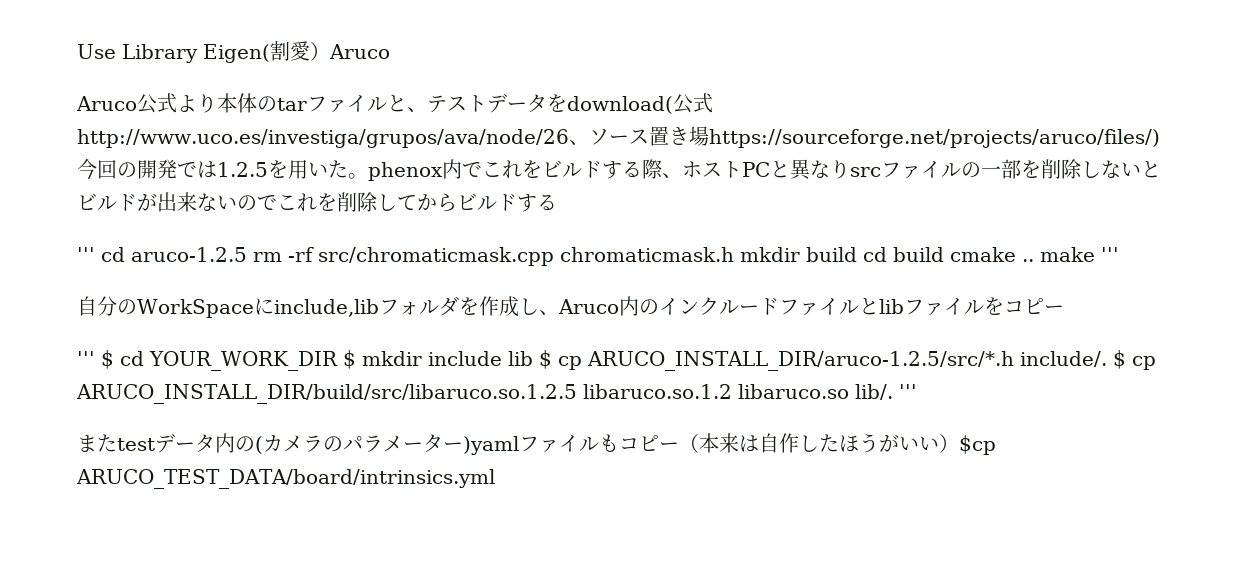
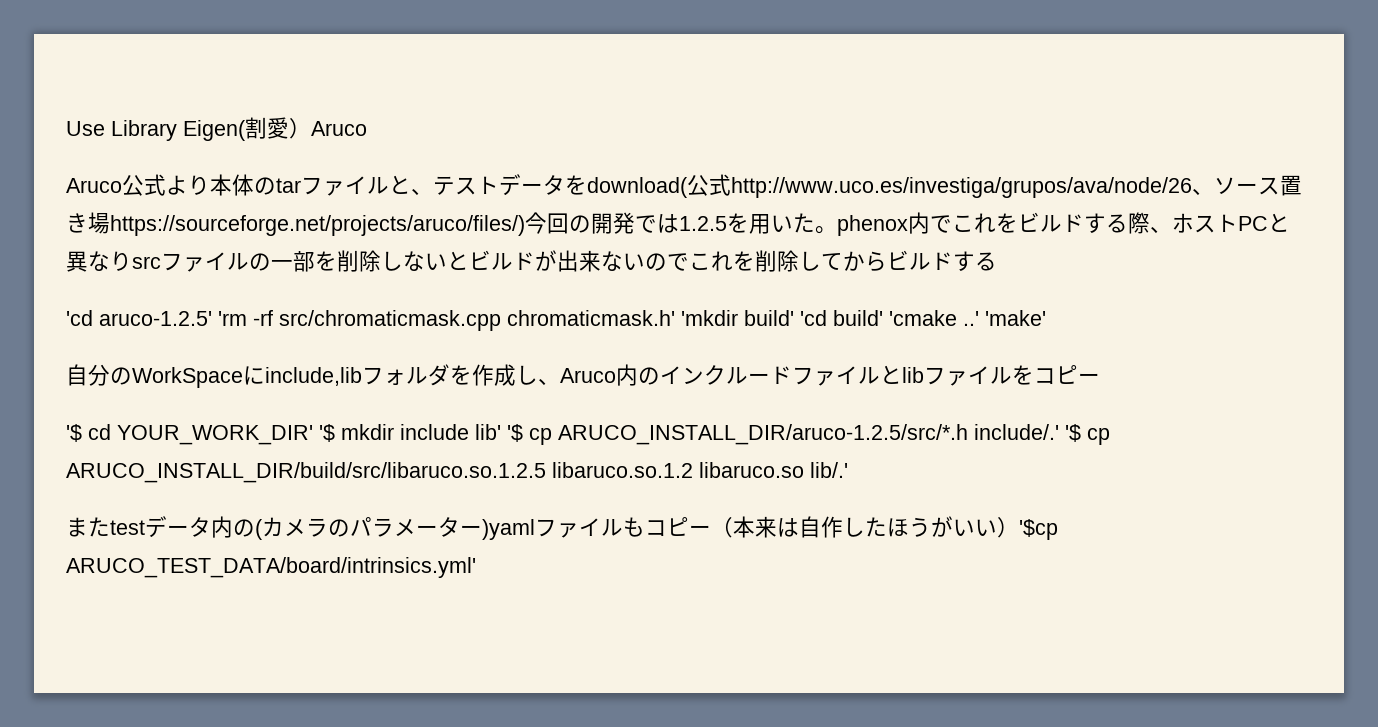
[77,247,1119,266] ''' cd aruco-1.2.5 rm -rf src/chromaticmask.cpp chromaticmask.h mkdir build cd build cmake .. make ''' -> [66,310,1046,331] 'cd aruco-1.2.5' 'rm -rf src/chromaticmask.cpp chromaticmask.h' 'mkdir build' 'cd build' 'cmake ..' 'make'
[77,350,1126,371] ''' $ cd YOUR_WORK_DIR $ mkdir include lib $ cp ARUCO_INSTALL_DIR/aruco-1.2.5/src/*.h include/. $ -> [66,424,1081,445] '$ cd YOUR_WORK_DIR' '$ mkdir include lib' '$ cp ARUCO_INSTALL_DIR/aruco-1.2.5/src/*.h include/.' '$
[854,384,917,400] lib/. ''' -> [810,462,848,478] lib/.'
[959,435,996,455] [76,469,495,489] $cp ARUCO_TEST_DATA/board/intrinsics.yml -> [1019,519,1058,540] [66,557,476,578] '$cp ARUCO_TEST_DATA/board/intrinsics.yml'

